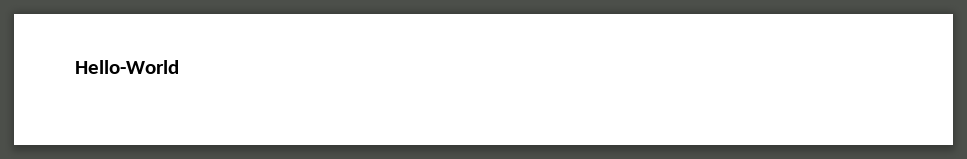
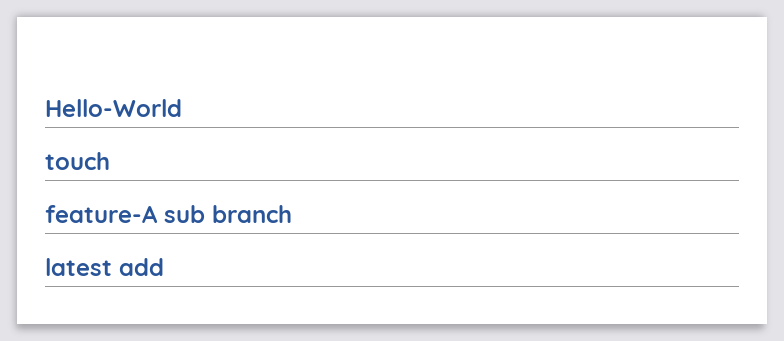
(179, 67) none -> [45,152,110,170] [45,205,292,223] [45,258,164,276] // touch // feature-A sub branch // latest add

